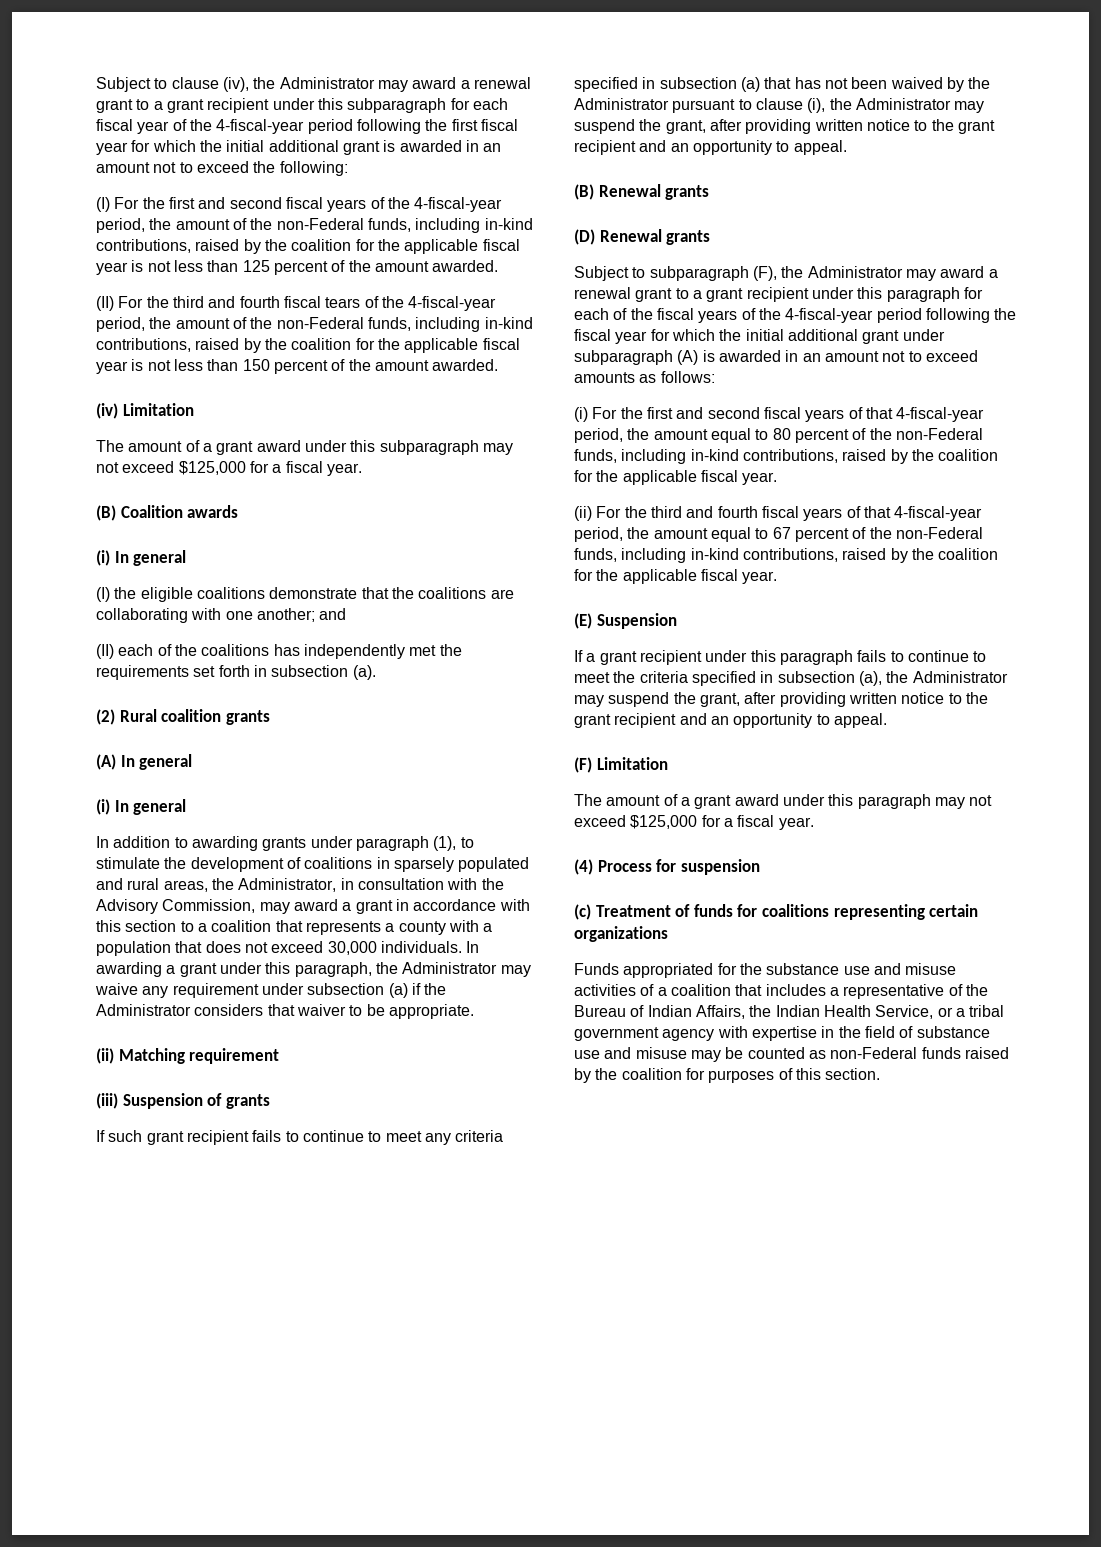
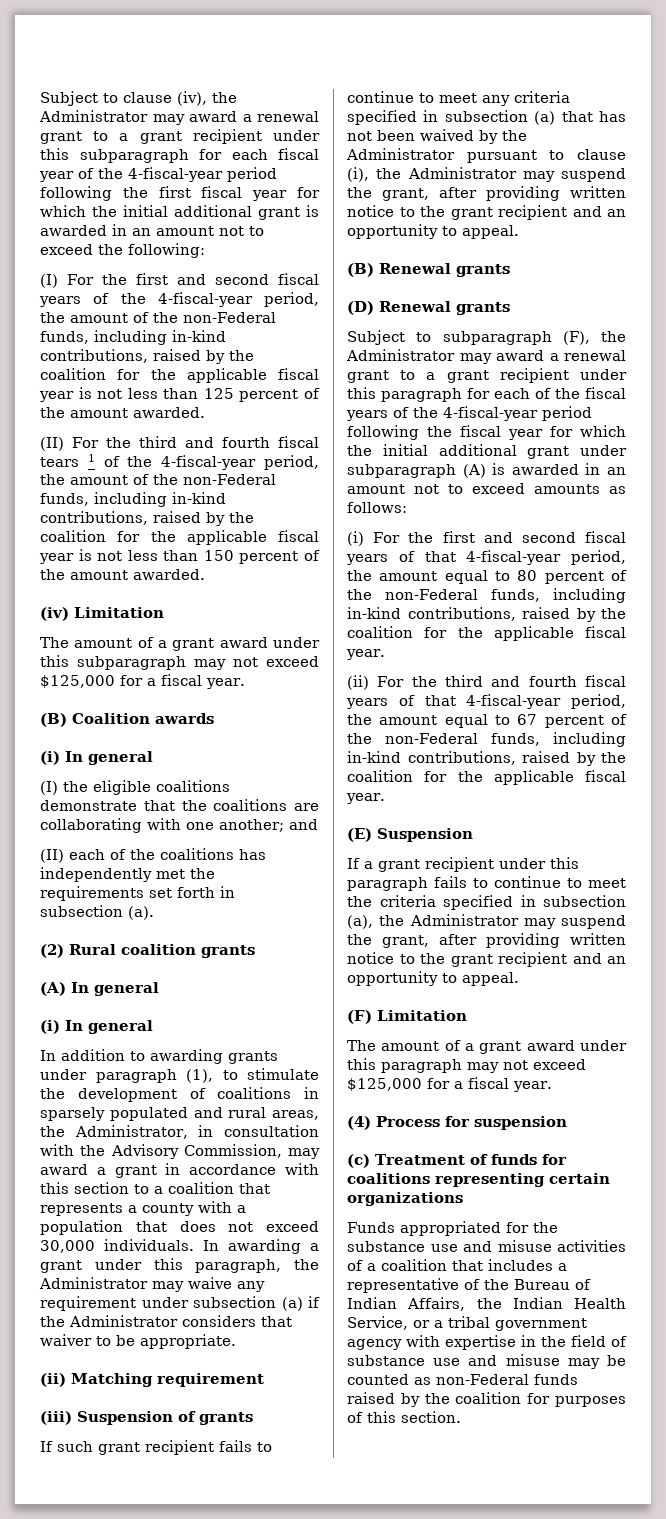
(361, 302) none -> [87,454,95,462] 1

